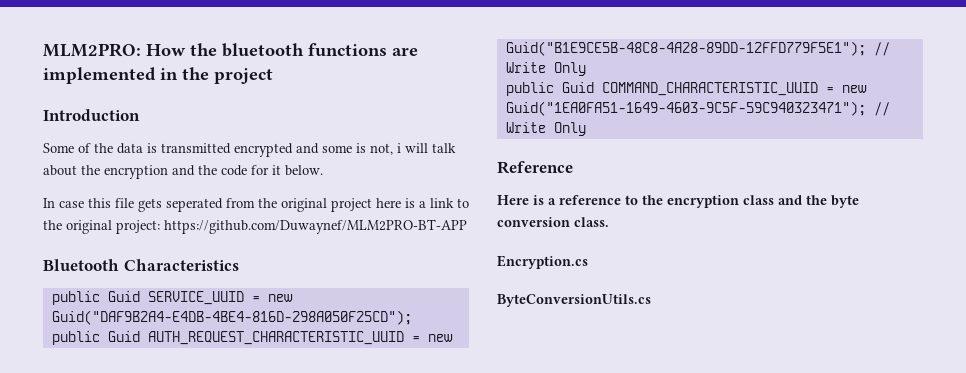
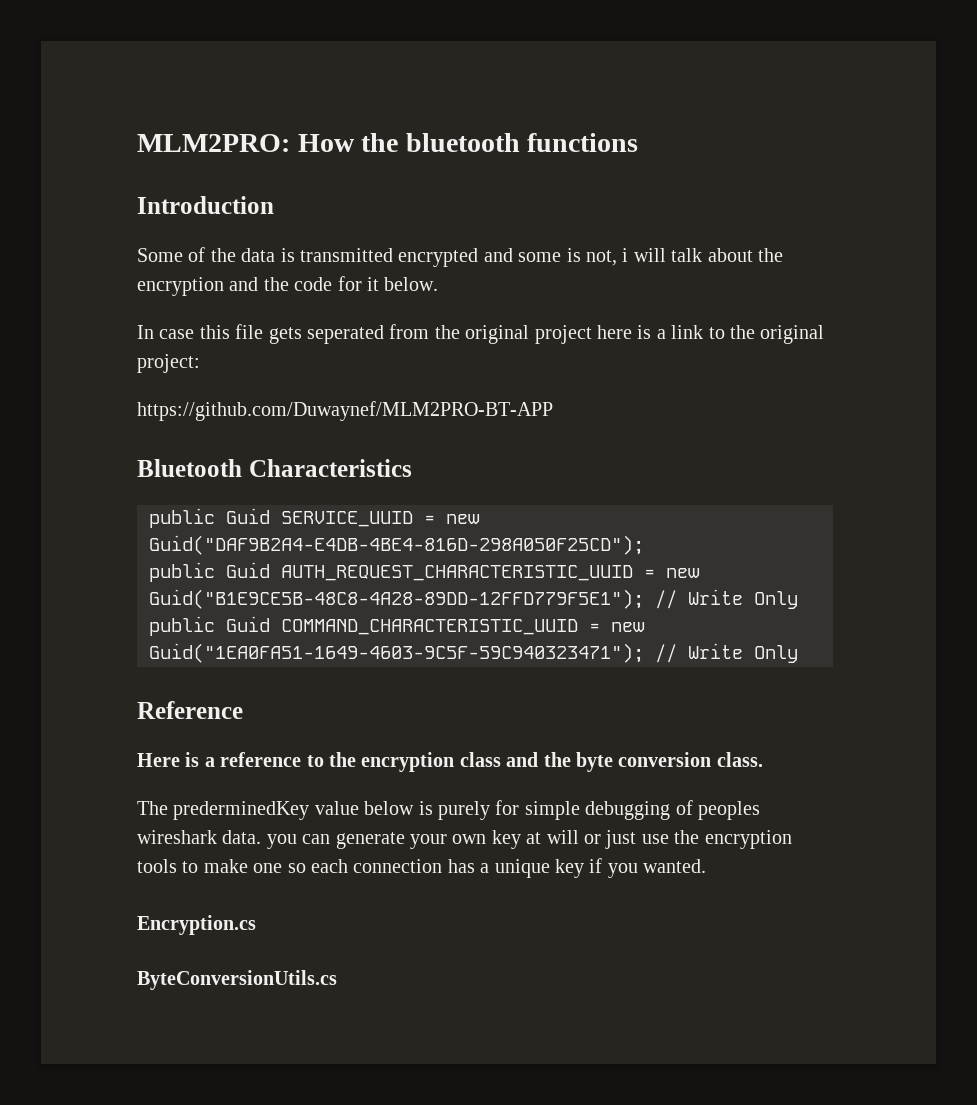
[392,48,418,56] [43,67,273,84] are implemented in the project -> (639, 142) none
(160, 227) none -> (200, 363) //
(609, 222) none -> [137,800,760,820] [137,830,792,849] [137,858,707,878] // The prederminedKey value below is purely for simple debugging of peoples wireshark data. you can generate your own key at will or just use the encryption tools to make one so each connection has a unique key if you wanted.

